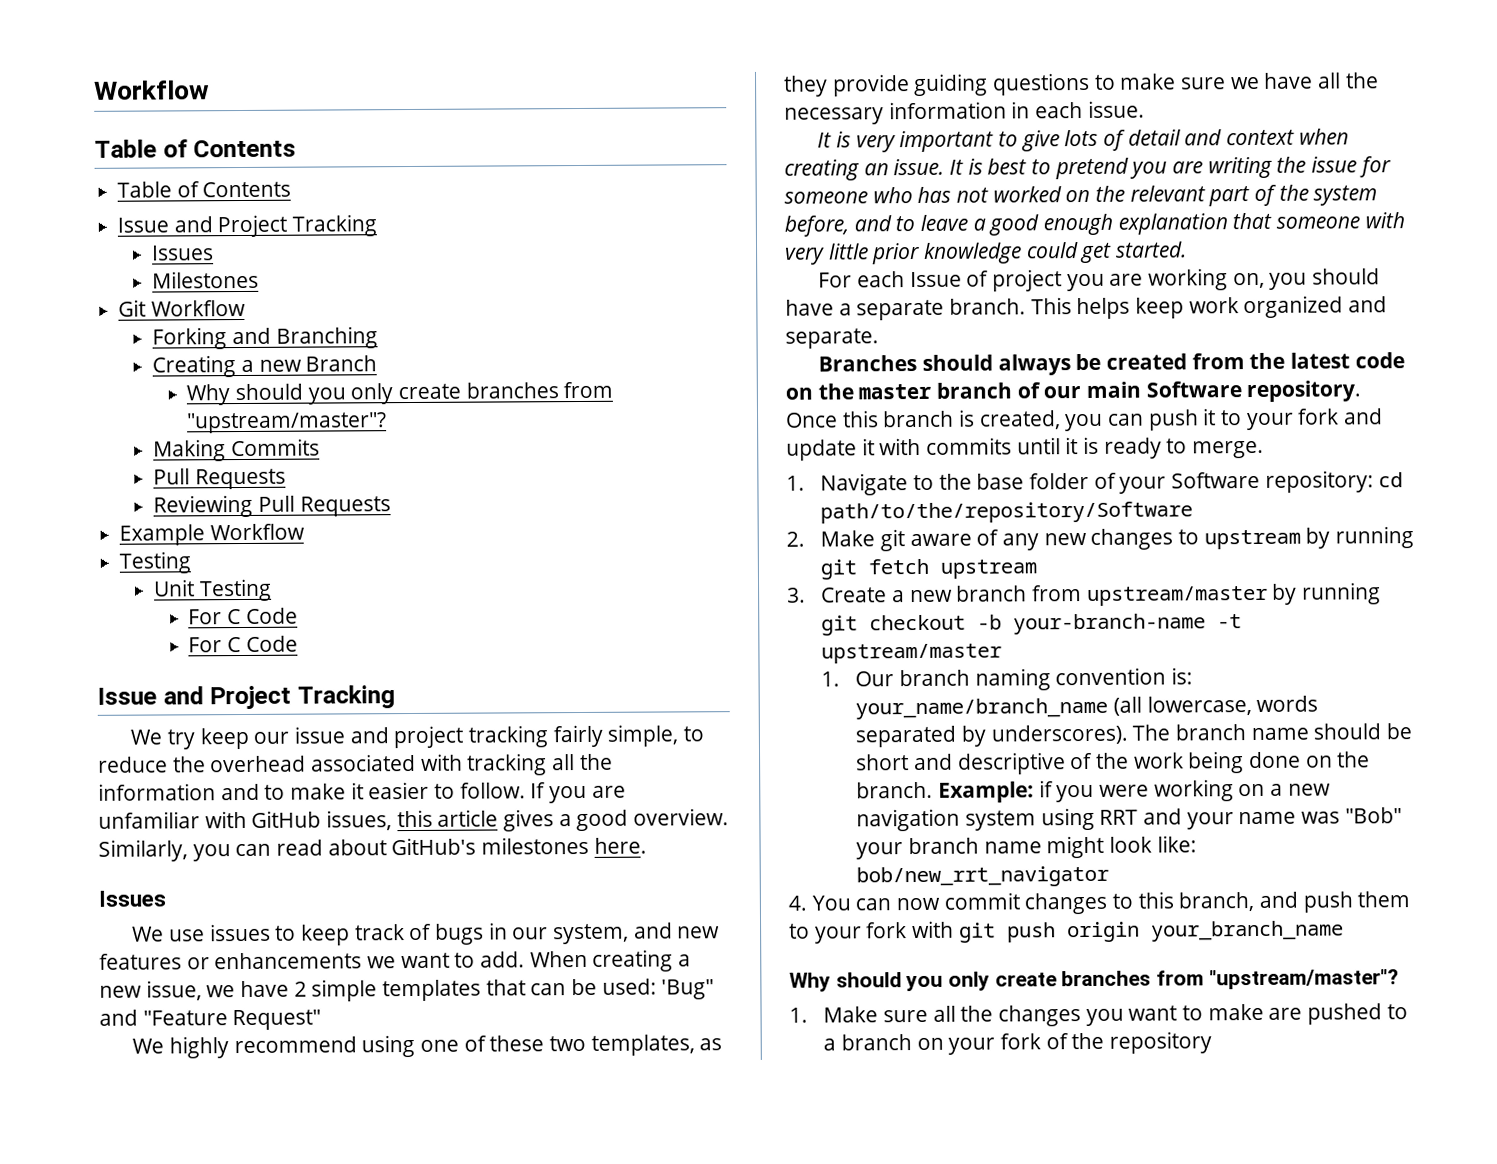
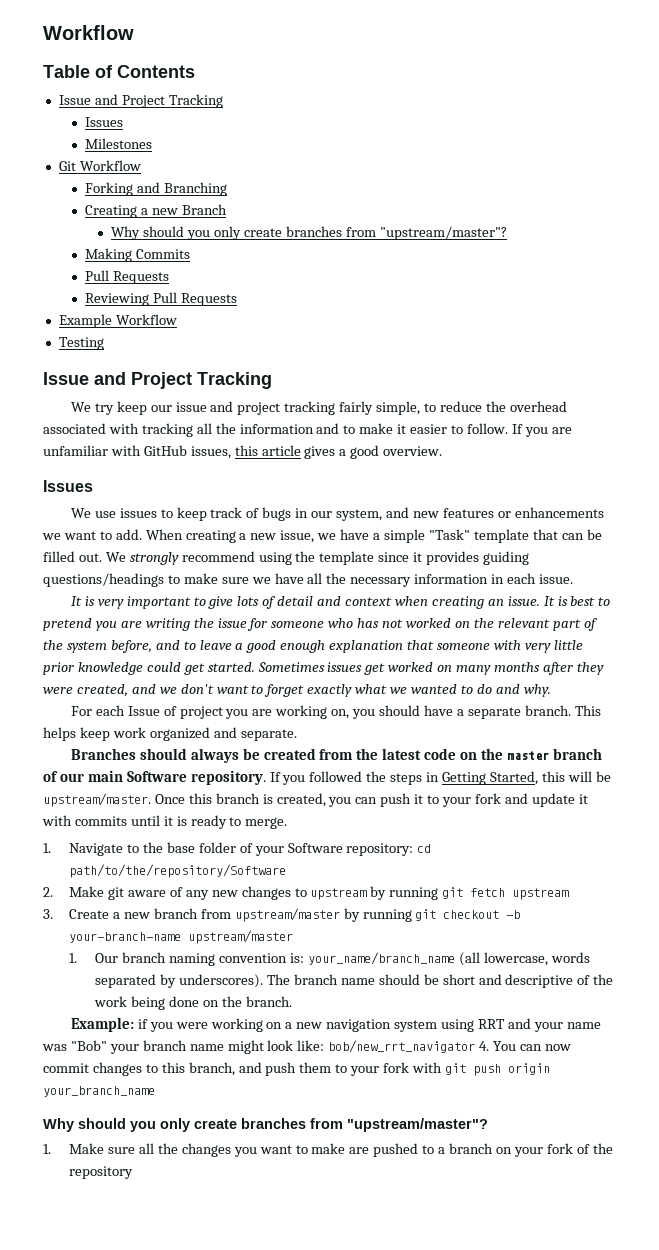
[117,181,292,198] // Table of Contents -> (195, 71) none
[153,578,272,602] [188,607,298,625] [188,635,298,653] // Unit Testing // For C Code // For C Code -> (104, 343) none
[98,836,647,862] Similarly, you can read about GitHub's milestones here. -> (443, 451) none
[293,978,715,1002] [99,1009,322,1031] [132,1034,723,1059] [783,72,1091,97] 2 simple templates that can be used: 'Bug" and "Feature Request" // We highly recommend using one of these two templates, as they provide guiding questions -> [373,529,602,543] [43,551,530,565] [43,573,164,587] a simple "Task" template that can be filled out. We strongly recommend using the template since it provides guiding questions/headings
(1188, 249) none -> [257,662,604,675] [43,684,551,697] Sometimes issues get worked on many months after they were created, and we don't want to forget exactly what we wanted to do and why.
(1362, 391) none -> [269,771,611,785] [43,793,151,807] If you followed the steps in Getting Started, this will be upstream/master.
[1217,614,1243,629] -t -> (182, 937) none
(934, 790) none -> (292, 1001) //
(1110, 876) // -> (476, 1046) none

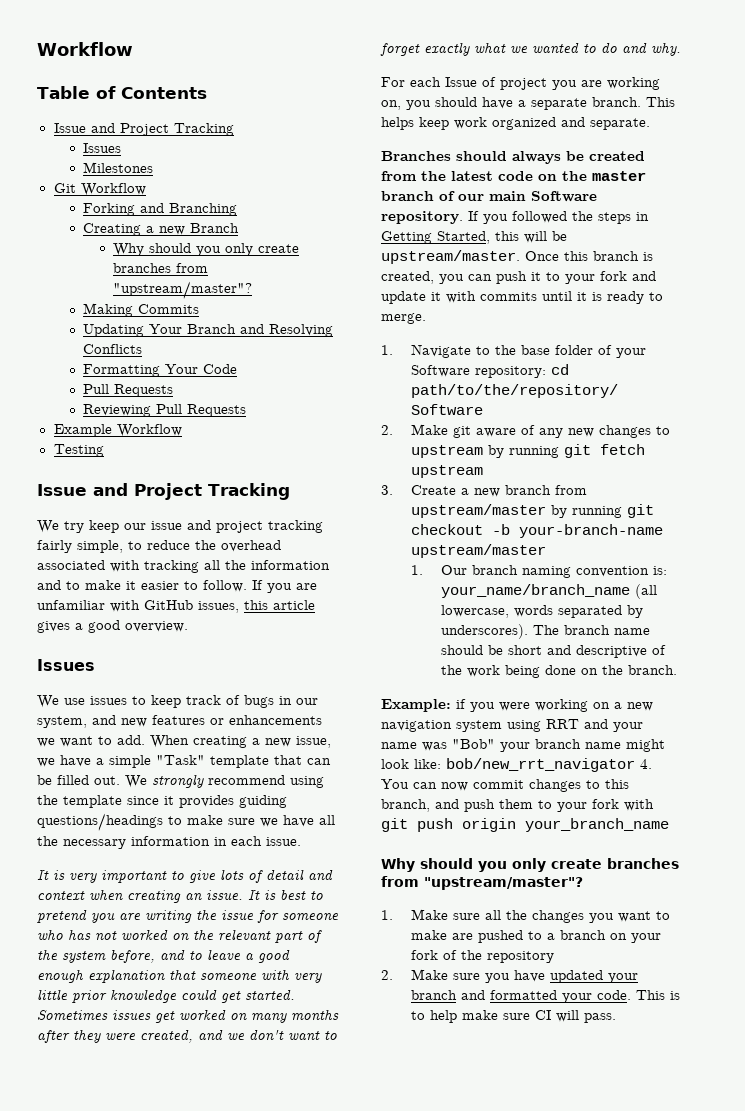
(191, 254) none -> [83,324,334,337] [83,344,143,354] [83,364,238,377] // Updating Your Branch and Resolving Conflicts // Formatting Your Code
(134, 1172) none -> [381,969,638,983] [410,990,680,1003] [410,1010,616,1023] // 2. Make sure you have updated your branch and formatted your code. This is to help make sure CI will pass.

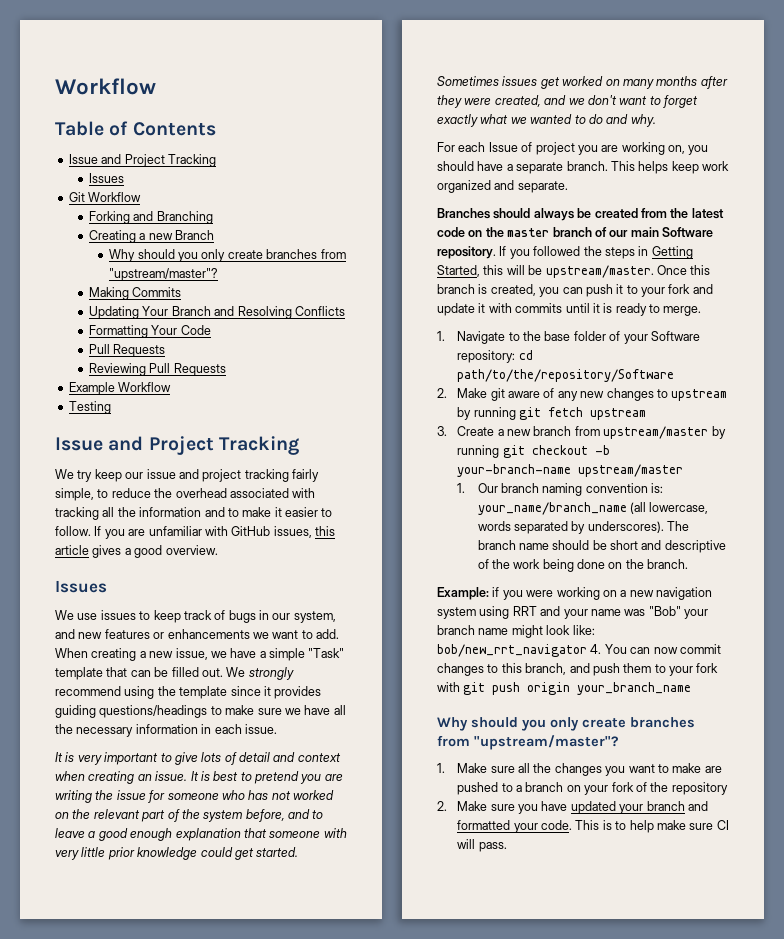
[83,162,154,173] // Milestones -> (125, 178) none

